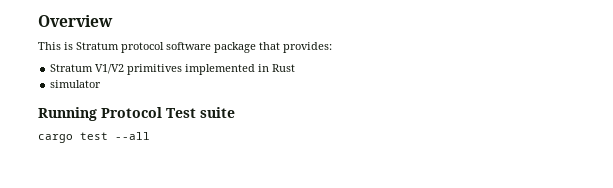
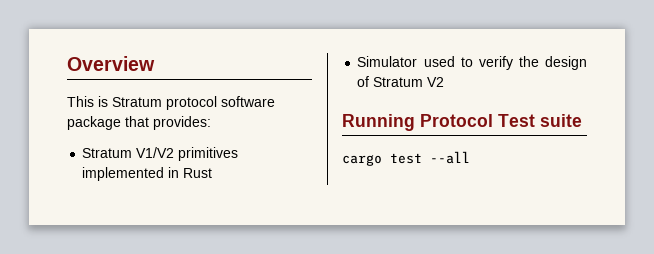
[50,80,102,88] simulator -> [357,56,587,70] [357,76,445,87] Simulator used to verify the design of Stratum V2

